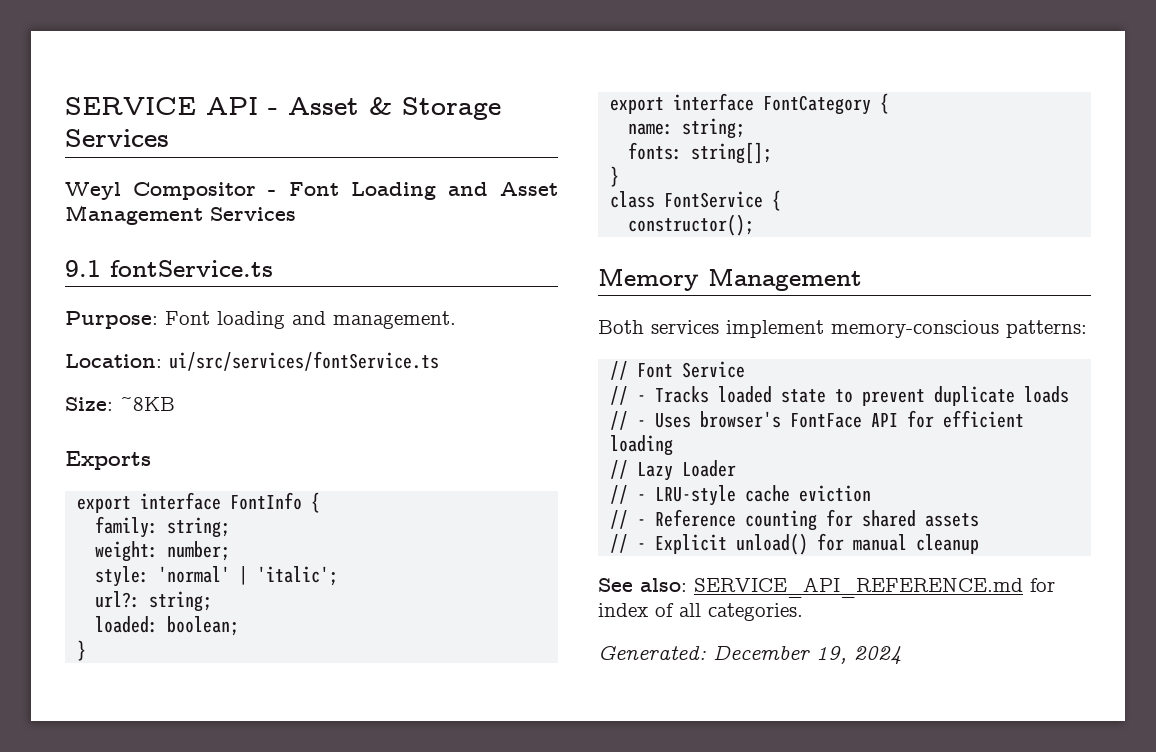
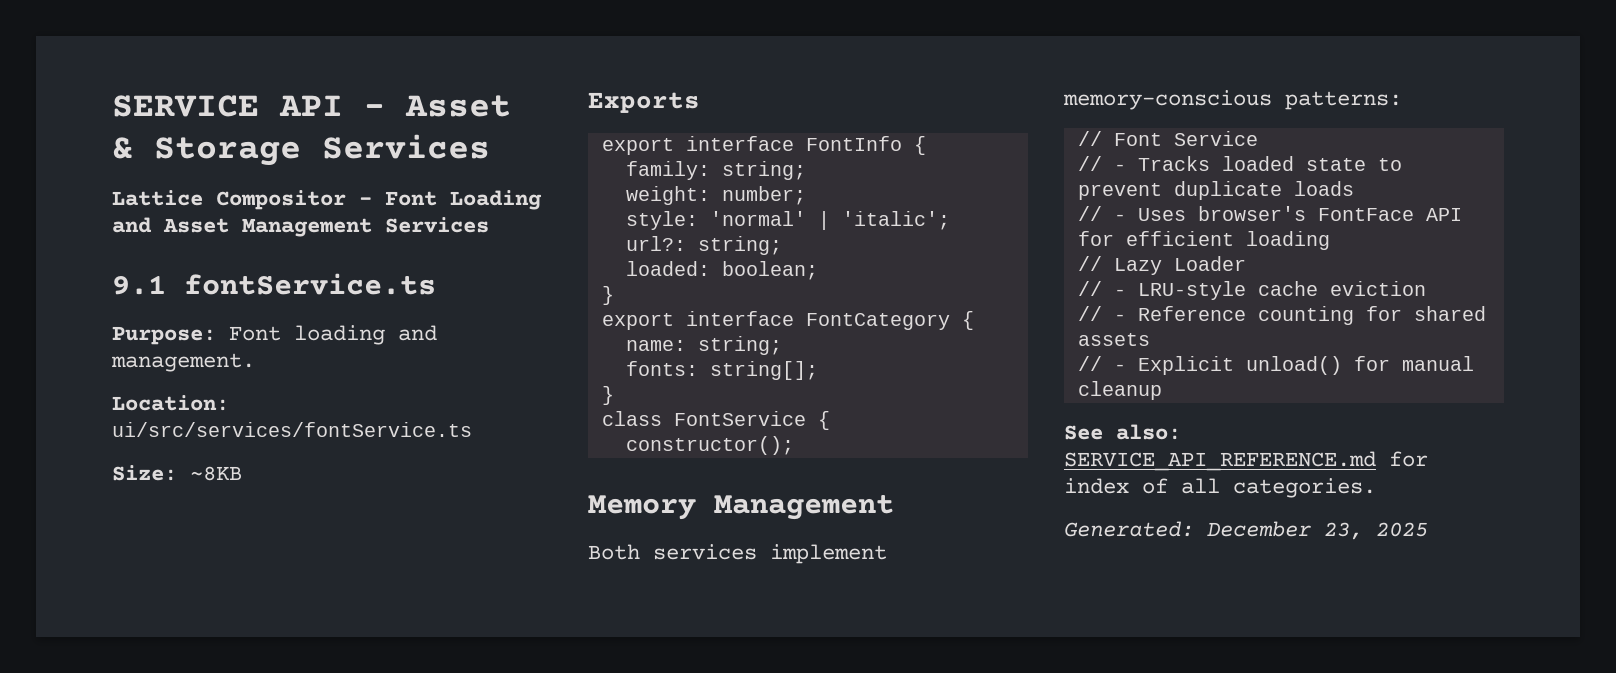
[65,182,121,200] Weyl -> [112,190,203,206] Lattice
[816,646,902,665] 19, 2024 -> [1324,522,1428,540] 23, 2025

